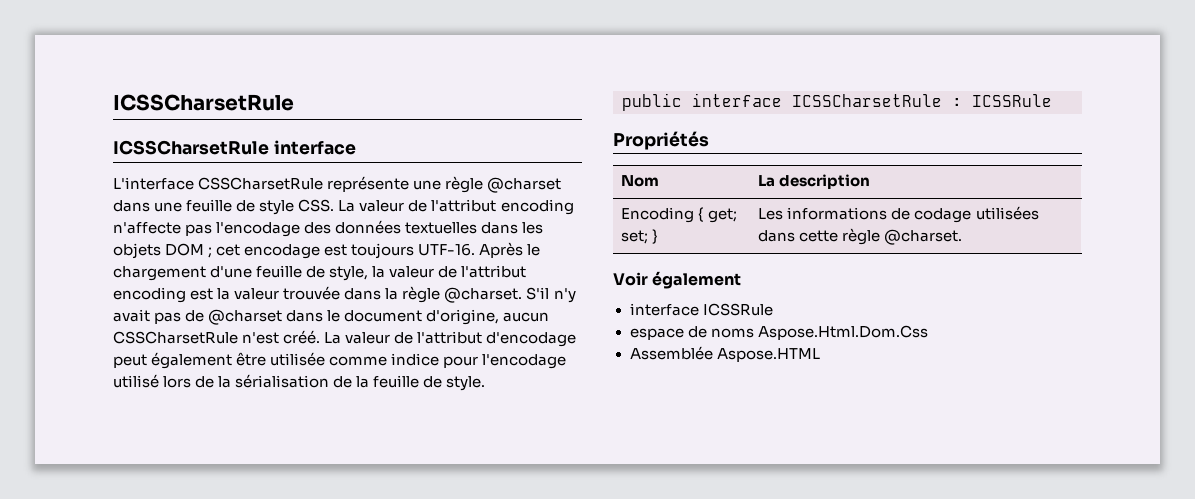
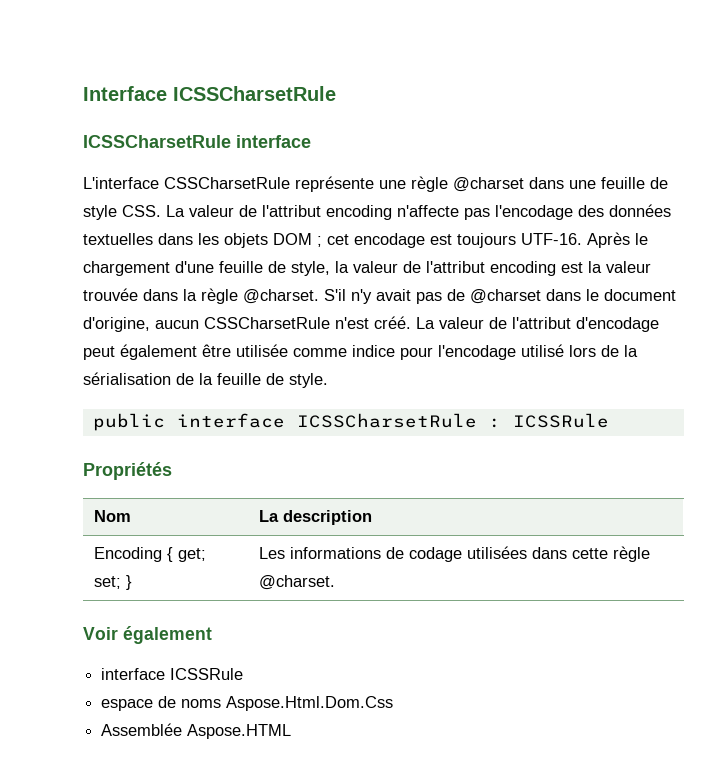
(113, 102) none -> [83,86,167,101] Interface

